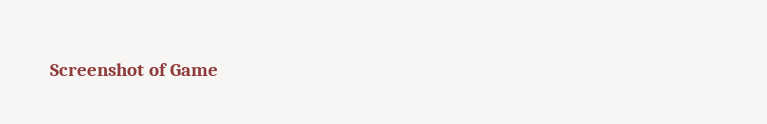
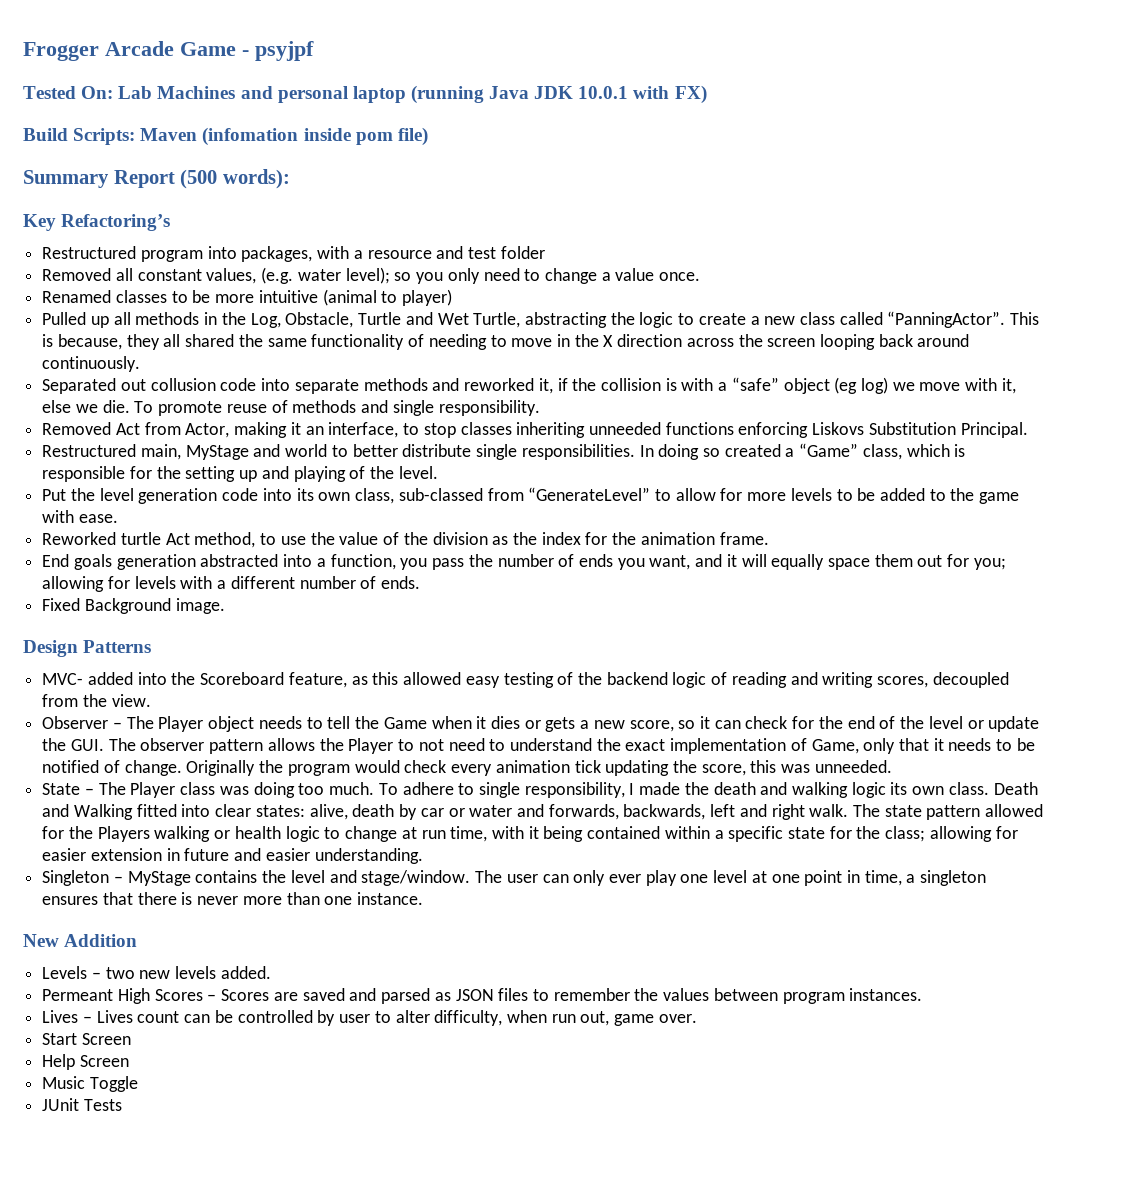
[50,63,218,76] Screenshot of Game -> [23,41,314,61] [23,85,707,104] [23,127,428,146] [23,169,290,189] [23,214,171,231] [42,246,545,262] [42,267,701,284] [42,289,453,306] [42,311,1040,328] [42,334,970,350] [42,356,141,372] [42,377,1016,394] [42,400,540,416] [42,422,1028,438] [42,443,966,460] [42,466,438,482] [42,487,1020,504] [42,510,118,523] [42,532,769,548] [42,554,1006,570] [42,576,421,592] [42,598,225,614] [23,640,152,657] [42,672,1009,688] [42,694,151,707] [42,716,1040,732] [42,738,1035,754] [42,760,892,776] [42,782,1038,798] [42,804,1044,820] [42,826,1018,842] [42,848,423,864] [42,870,987,886] [42,892,424,905] [23,934,138,947] [42,966,271,979] [42,988,923,1004] [42,1010,697,1026] [42,1033,131,1045] [42,1054,129,1070] [42,1076,138,1092] [42,1098,122,1111] Frogger Arcade Game - psyjpf // Tested On: Lab Machines and personal laptop (running Java JDK 10.0.1 with FX) // Build Scripts: Maven (infomation inside pom file) // Summary Report (500 words): // Key Refactoring’s // Restructured program into packages, with a resource and test folder // Removed all constant values, (e.g. water level); so you only need to change a value once. // Renamed classes to be more intuitive (animal to player) // Pulled up all methods in the Log, Obstacle, Turtle and Wet Turtle, abstracting the logic to create a new class called “PanningActor”. This is because, they all shared the same functionality of needing to move in the X direction across the screen looping back around continuously. // Separated out collusion code into separate methods and reworked it, if the collision is with a “safe” object (eg log) we move with it, else we die. To promote reuse of methods and single responsibility. // Removed Act from Actor, making it an interface, to stop classes inheriting unneeded functions enforcing Liskovs Substitution Principal. // Restructured main, MyStage and world to better distribute single responsibilities. In doing so created a “Game” class, which is responsible for the setting up and playing of the level. // Put the level generation code into its own class, sub-classed from “GenerateLevel” to allow for more levels to be added to the game with ease. // Reworked turtle Act method, to use the value of the division as the index for the animation frame. // End goals generation abstracted into a function, you pass the number of ends you want, and it will equally space them out for you; allowing for levels with a different number of ends. // Fixed Background image. // Design Patterns // MVC- added into the Scoreboard feature, as this allowed easy testing of the backend logic of reading and writing scores, decoupled from the view. // Observer – The Player object needs to tell the Game when it dies or gets a new score, so it can check for the end of the level or update the GUI. The observer pattern allows the Player to not need to understand the exact implementation of Game, only that it needs to be notified of change. Originally the program would check every animation tick updating the score, this was unneeded. // State – The Player class was doing too much. To adhere to single responsibility, I made the death and walking logic its own class. Death and Walking fitted into clear states: alive, death by car or water and forwards, backwards, left and right walk. The state pattern allowed for the Players walking or health logic to change at run time, with it being contained within a specific state for the class; allowing for easier extension in future and easier understanding. // Singleton – MyStage contains the level and stage/window. The user can only ever play one level at one point in time, a singleton ensures that there is never more than one instance. // New Addition // Levels – two new levels added. // Permeant High Scores – Scores are saved and parsed as JSON files to remember the values between program instances. // Lives – Lives count can be controlled by user to alter difficulty, when run out, game over. // Start Screen // Help Screen // Music Toggle // JUnit Tests

